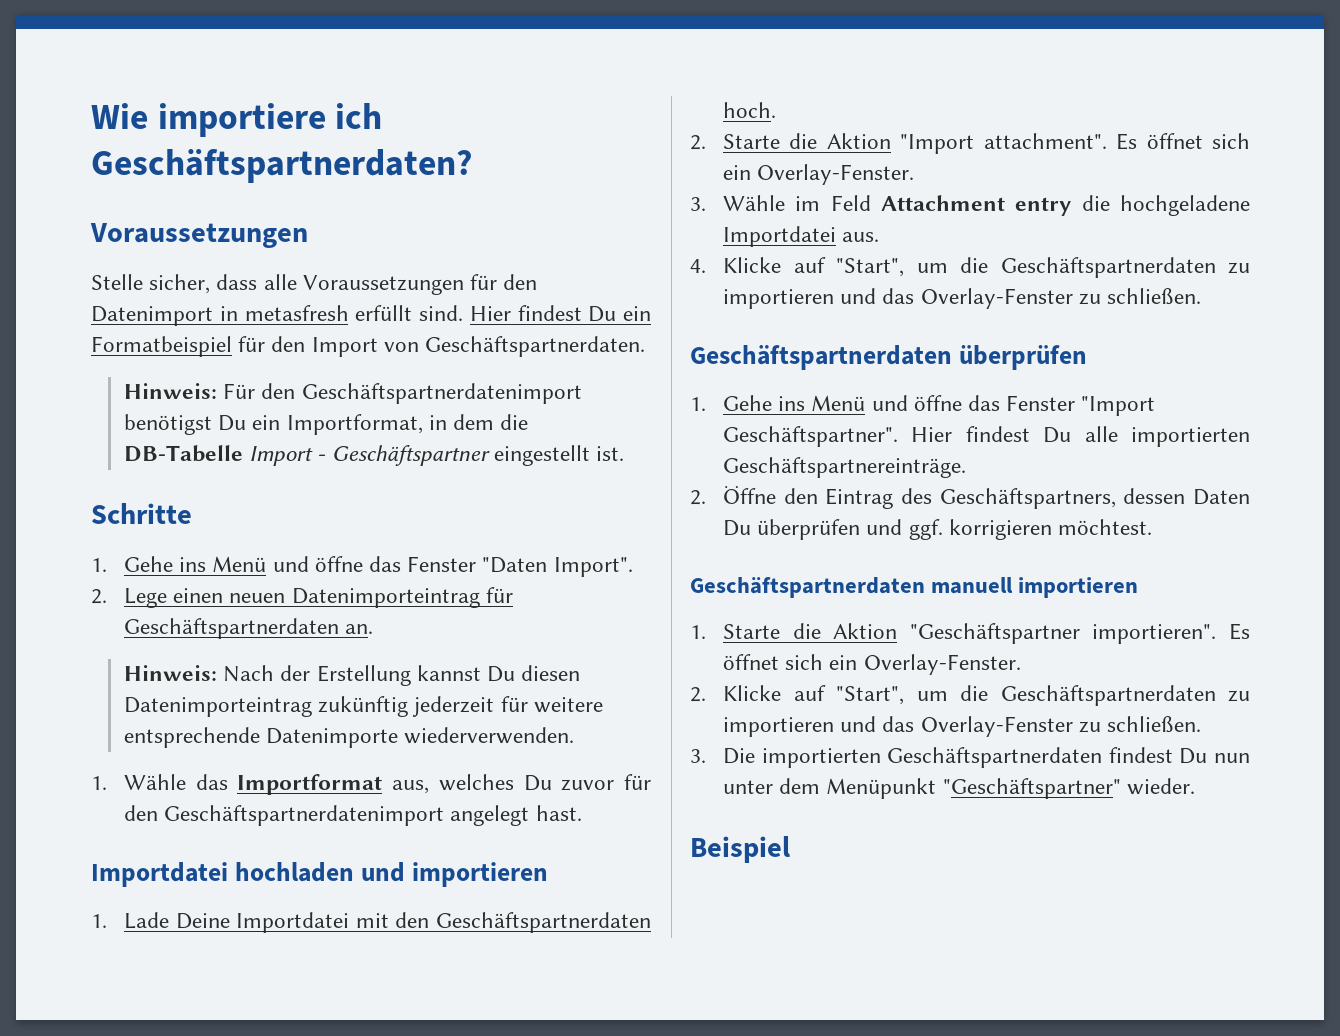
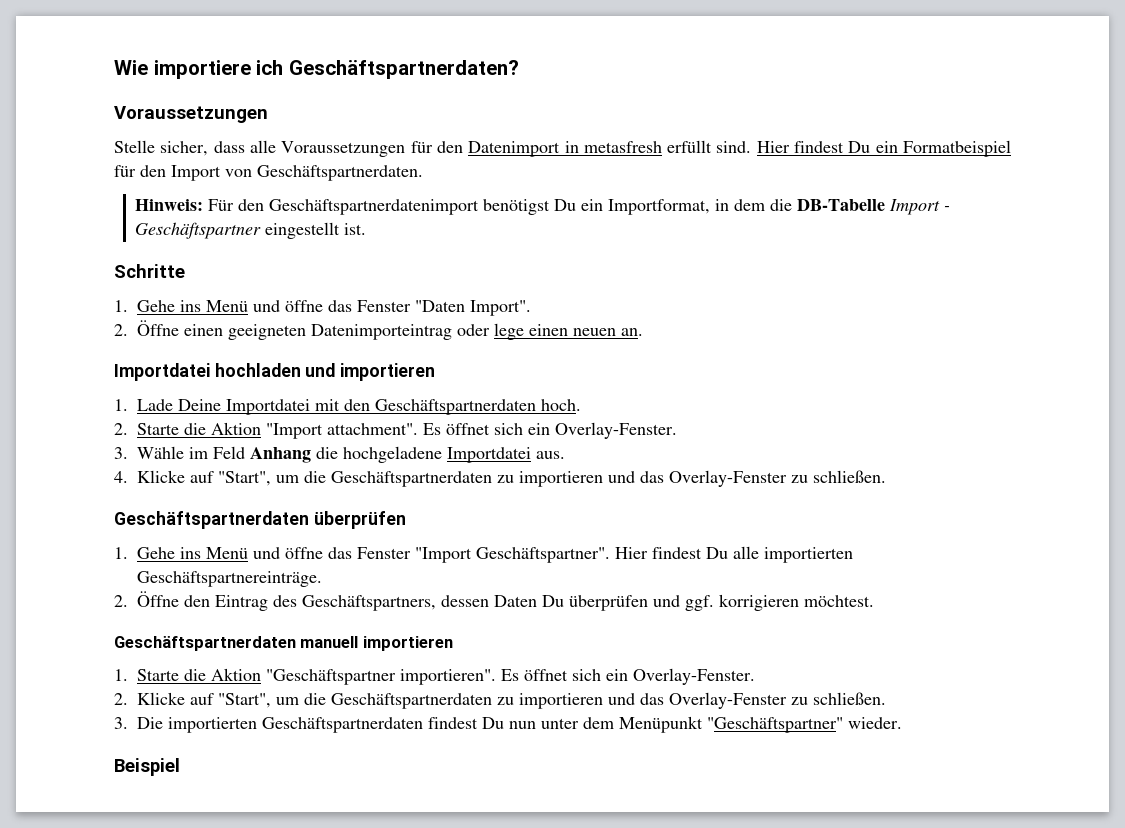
[124,587,513,608] [124,618,374,639] [124,665,581,686] [124,696,603,717] [124,727,575,748] [91,774,651,795] [124,805,582,826] Lege einen neuen Datenimporteintrag für Geschäftspartnerdaten an. // Hinweis: Nach der Erstellung kannst Du diesen Datenimporteintrag zukünftig jederzeit für weitere entsprechende Datenimporte wiederverwenden. // 1. Wähle das Importformat aus, welches Du zuvor für den Geschäftspartnerdatenimport angelegt hast. -> [137,320,643,340] Öffne einen geeigneten Datenimporteintrag oder lege einen neuen an.
[881,195,1072,216] Attachment entry -> [250,447,311,463] Anhang

